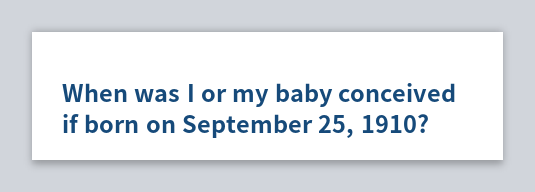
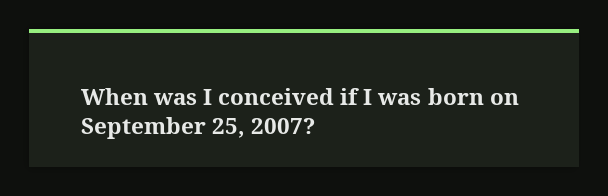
[201,83,457,107] [62,114,79,133] or my baby conceived if -> [218,88,422,105] conceived if I was
[360,114,429,133] 1910? -> [251,118,316,134] 2007?

